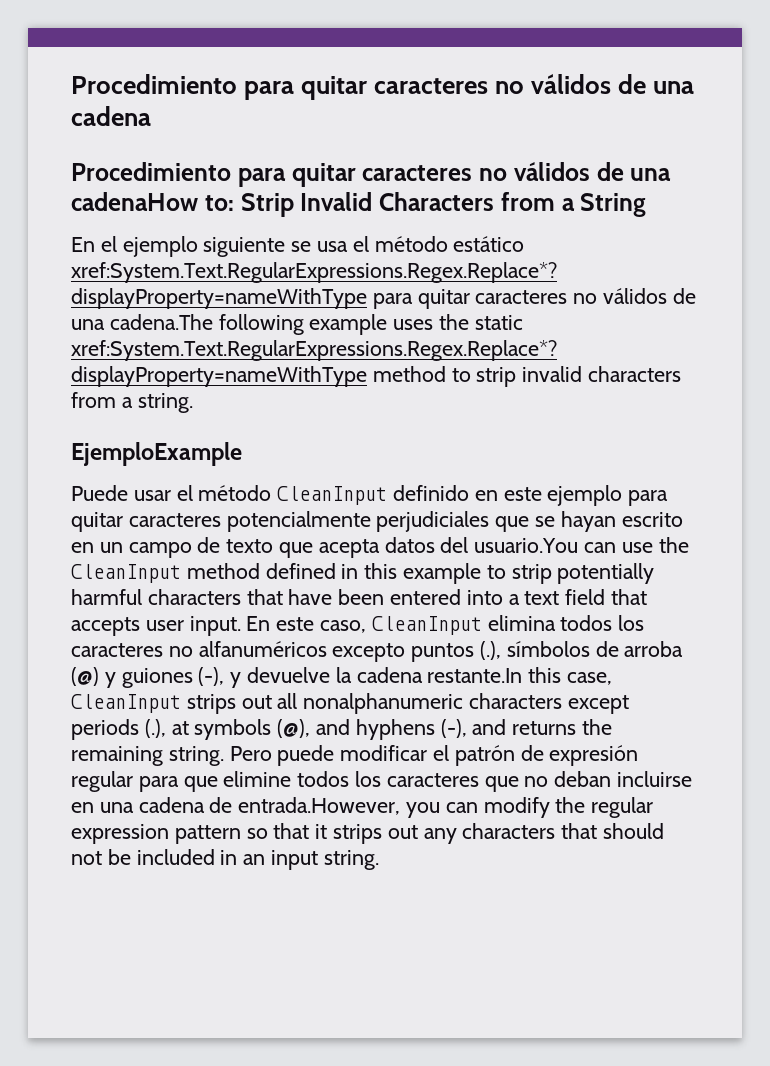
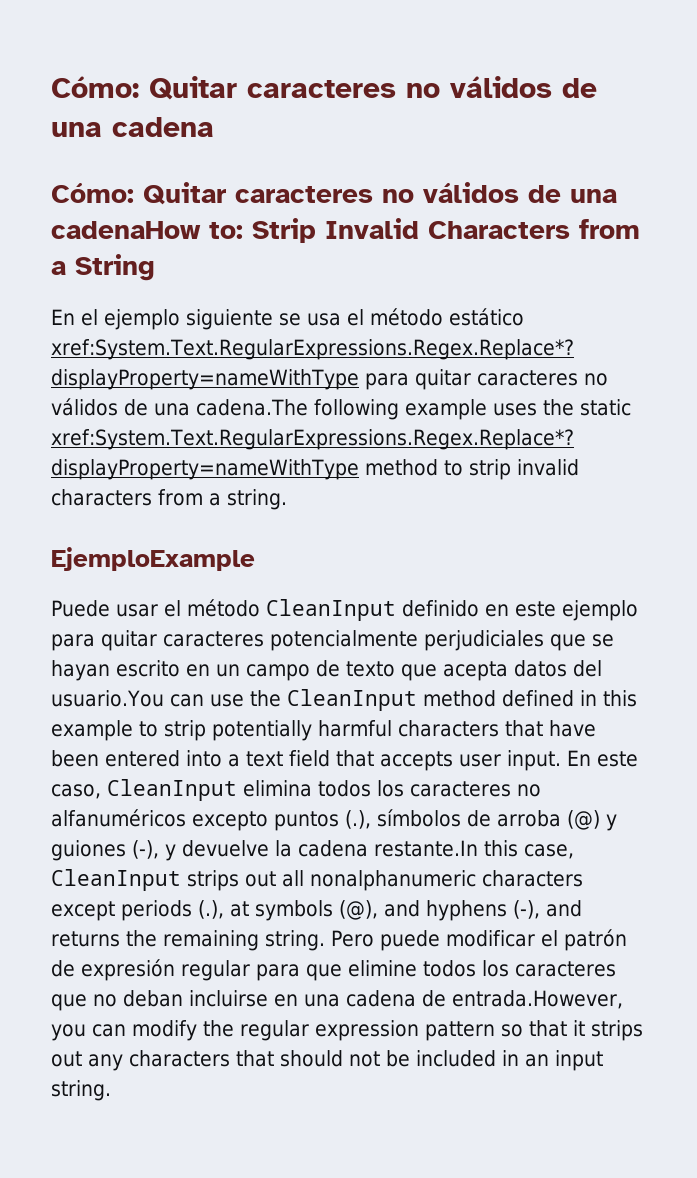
[71,74,368,100] Procedimiento para quitar -> [51,76,237,100] Cómo: Quitar
[71,162,356,187] Procedimiento para quitar -> [51,182,226,205] Cómo: Quitar

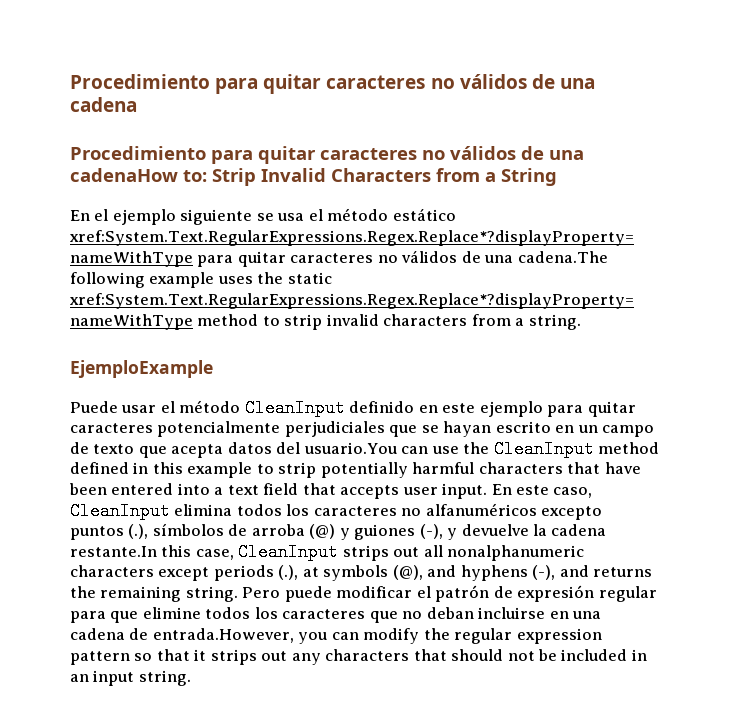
[51,76,237,100] Cómo: Quitar -> [70,74,322,94] Procedimiento para quitar
[51,182,226,205] Cómo: Quitar -> [70,146,316,164] Procedimiento para quitar

